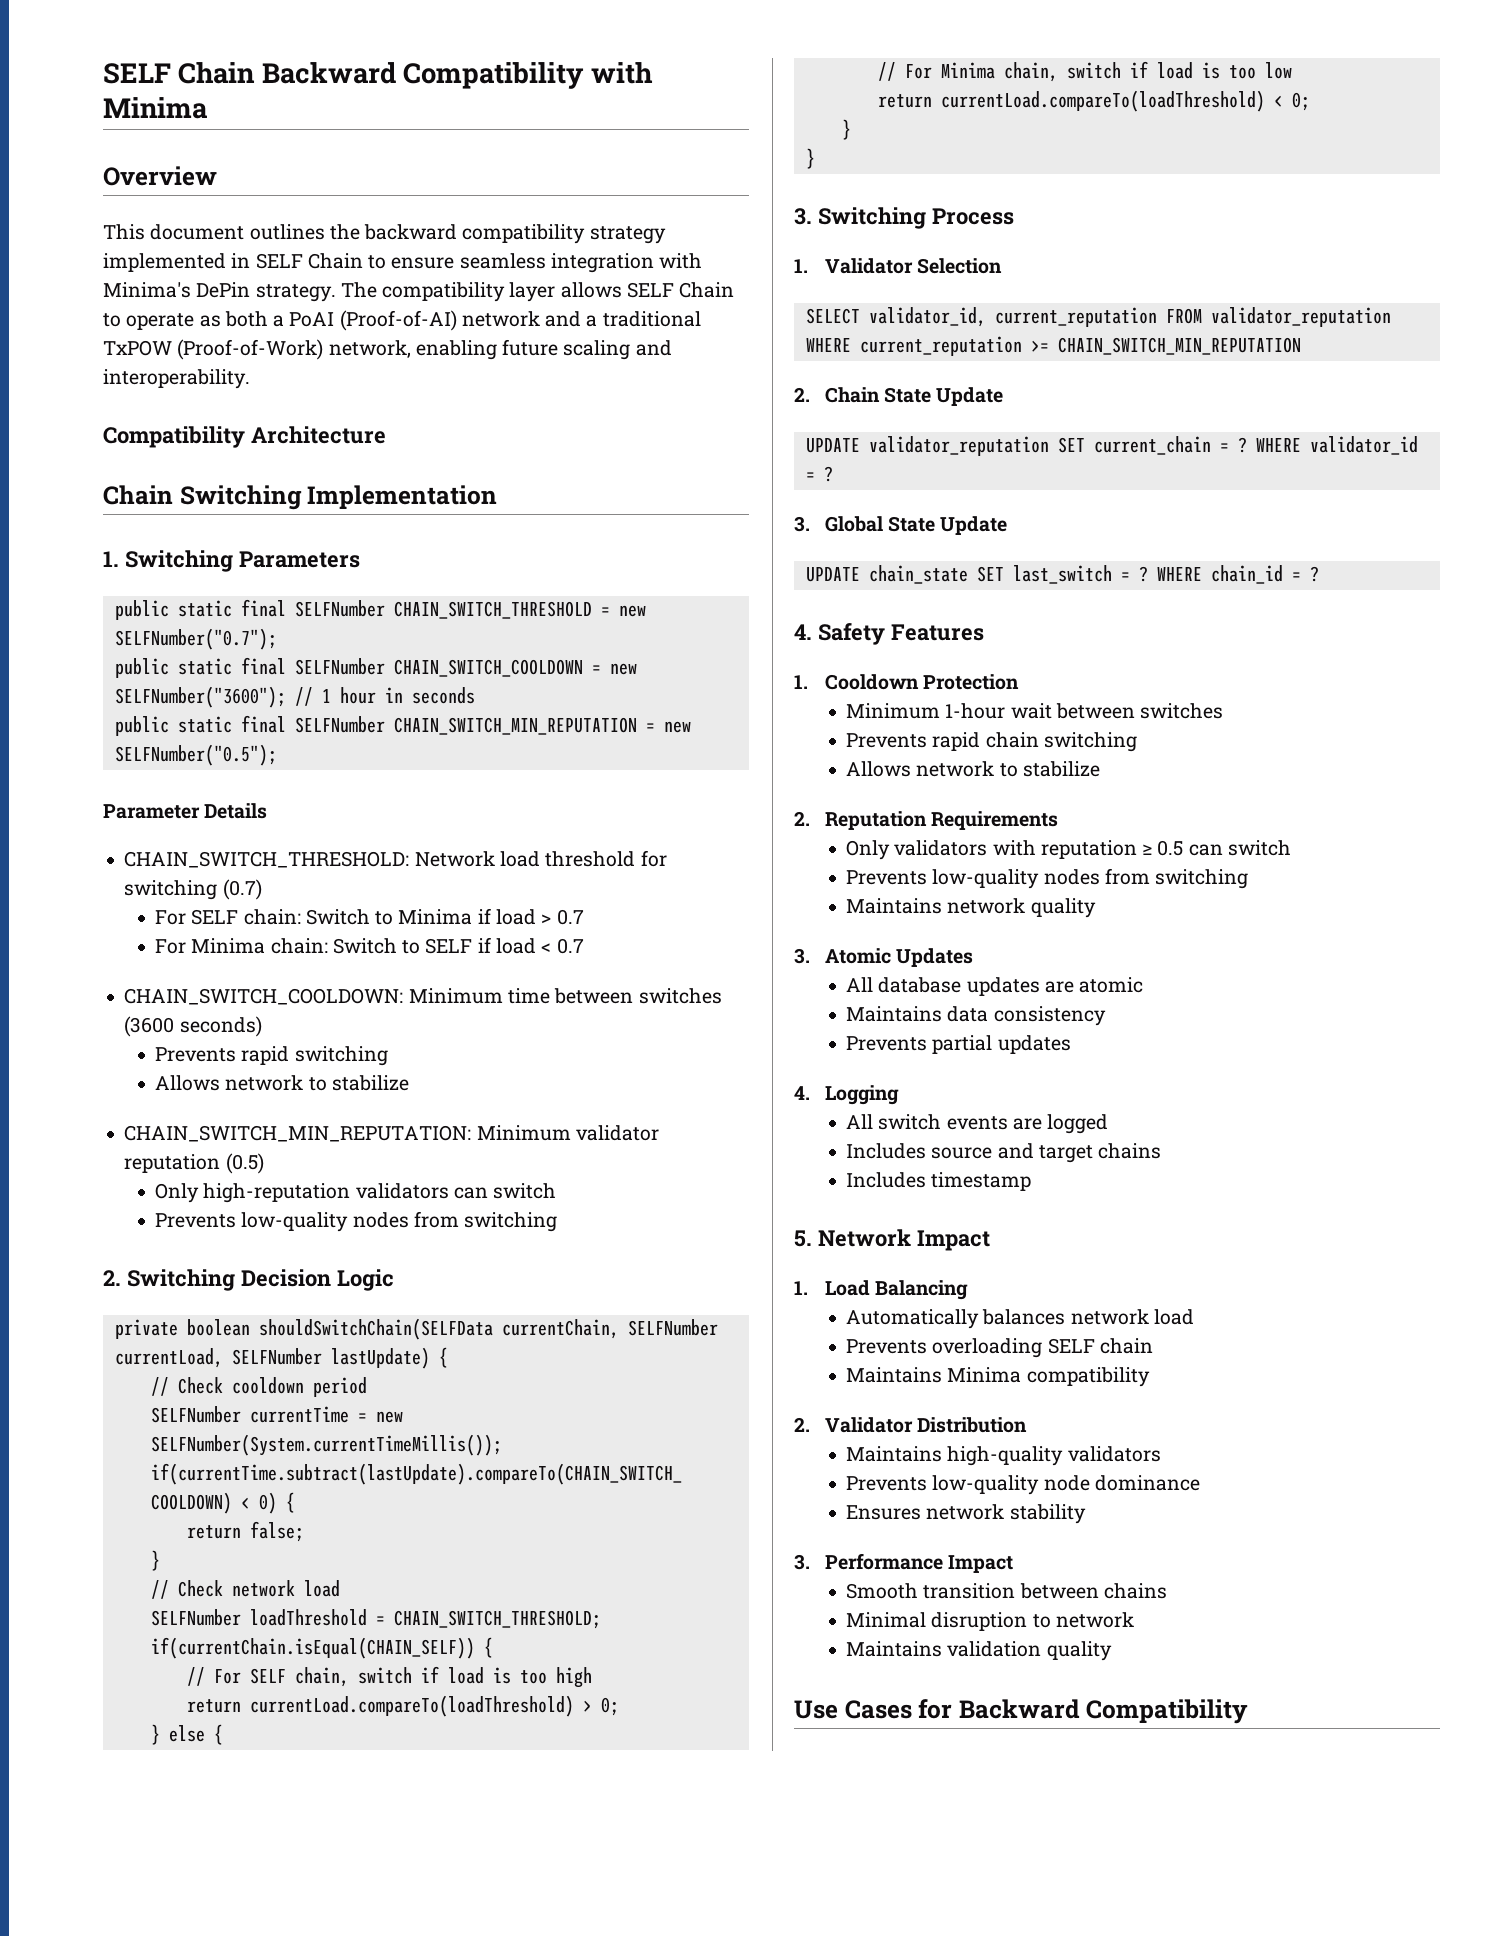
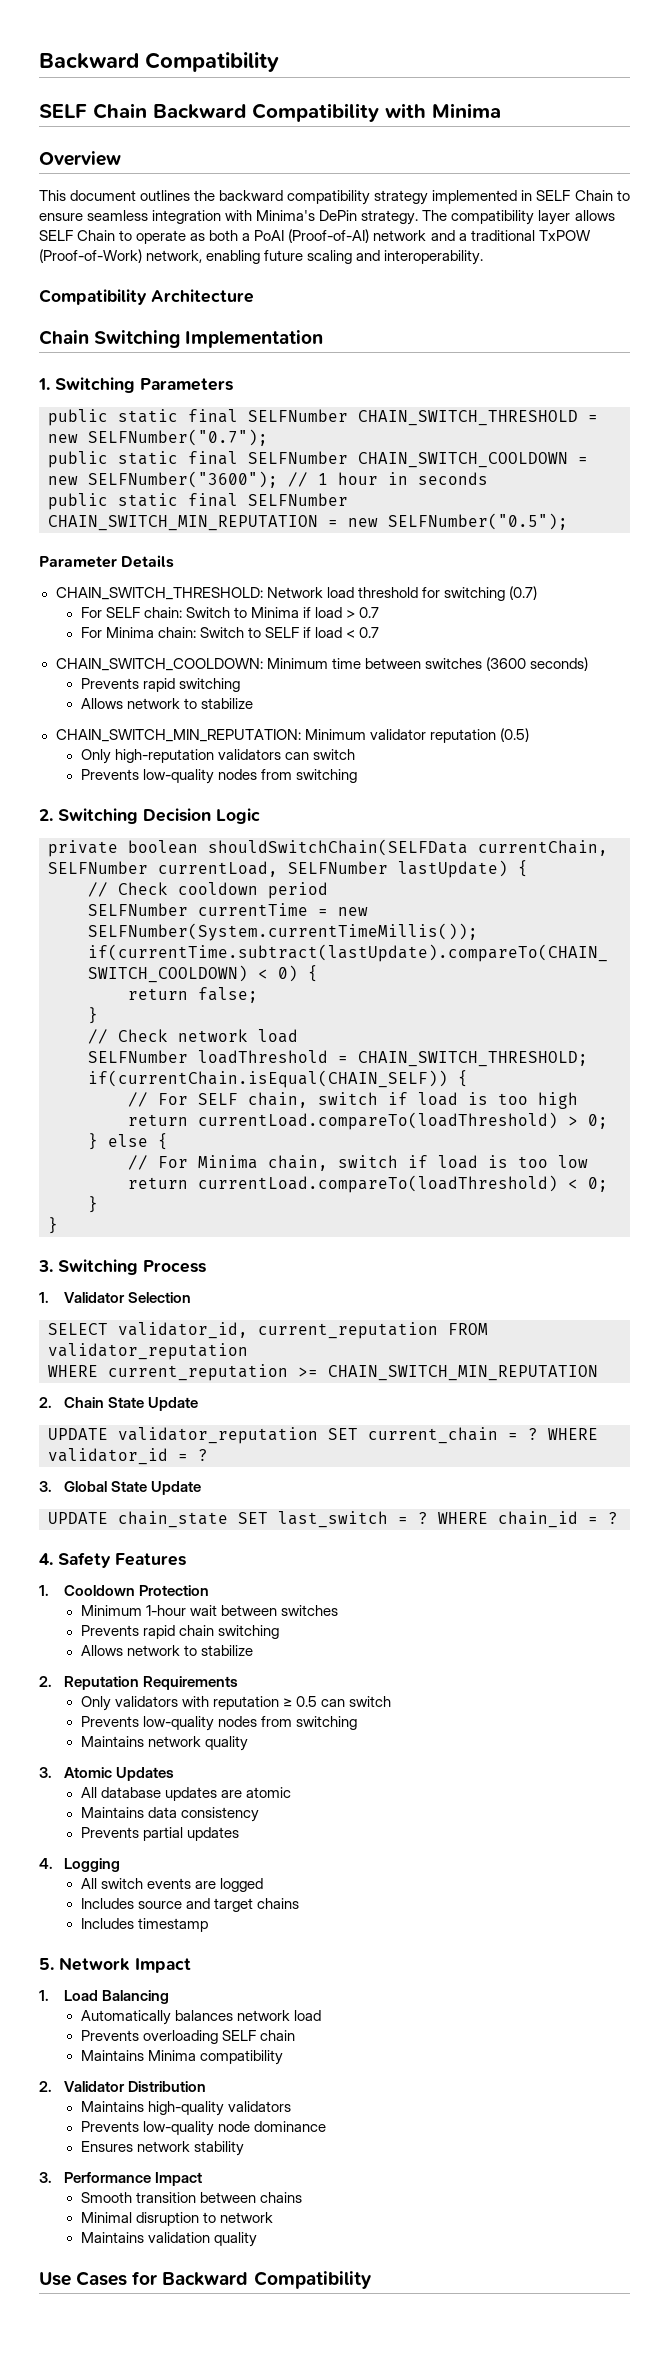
(103, 73) none -> [39,52,279,72] Backward Compatibility //

